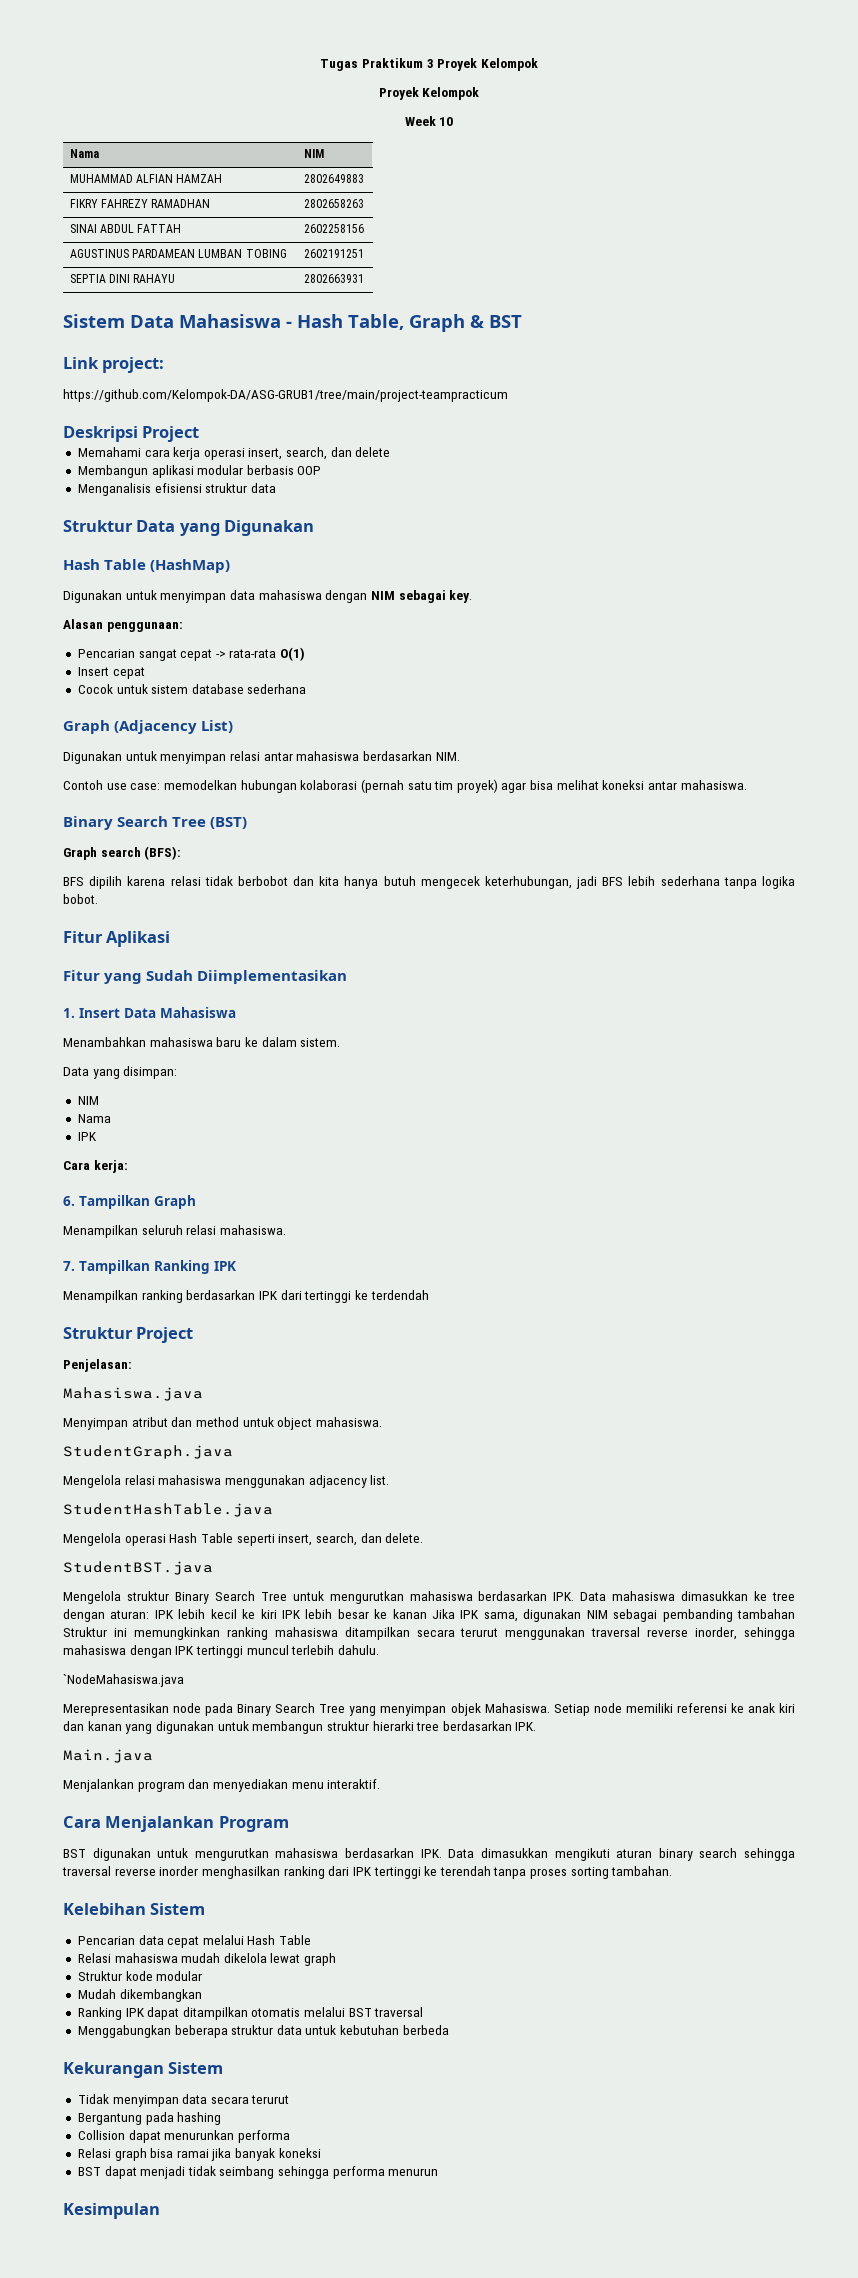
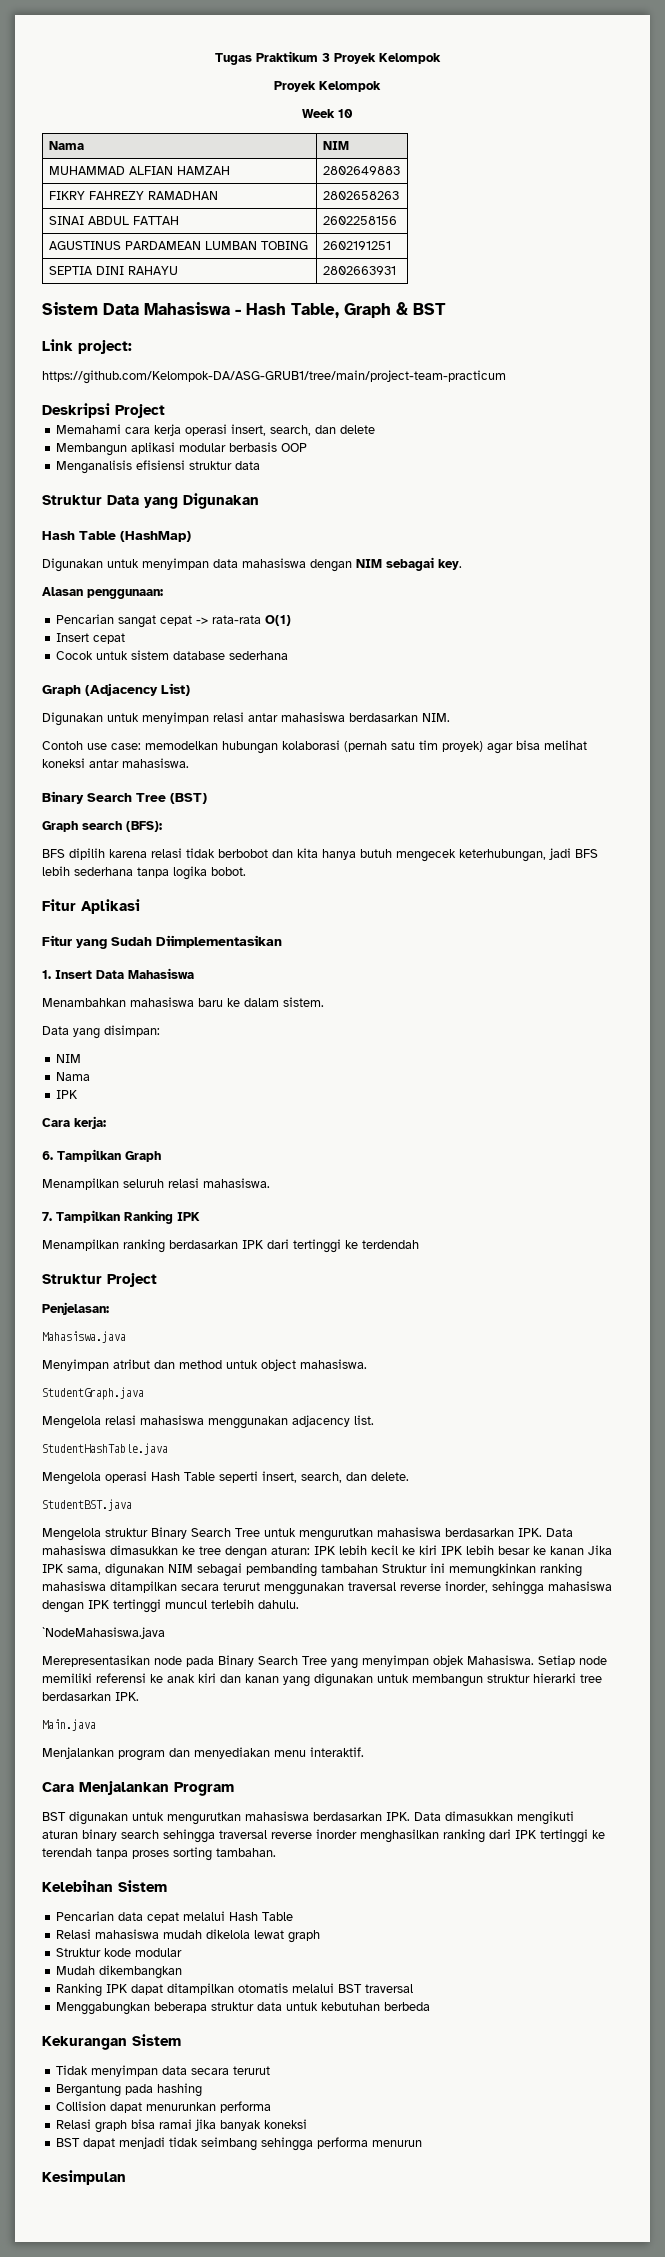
[63,389,508,402] https://github.com/Kelompok-DA/ASG-GRUB1/tree/main/project-teampracticum -> [42,370,506,384] https://github.com/Kelompok-DA/ASG-GRUB1/tree/main/project-team-practicum

